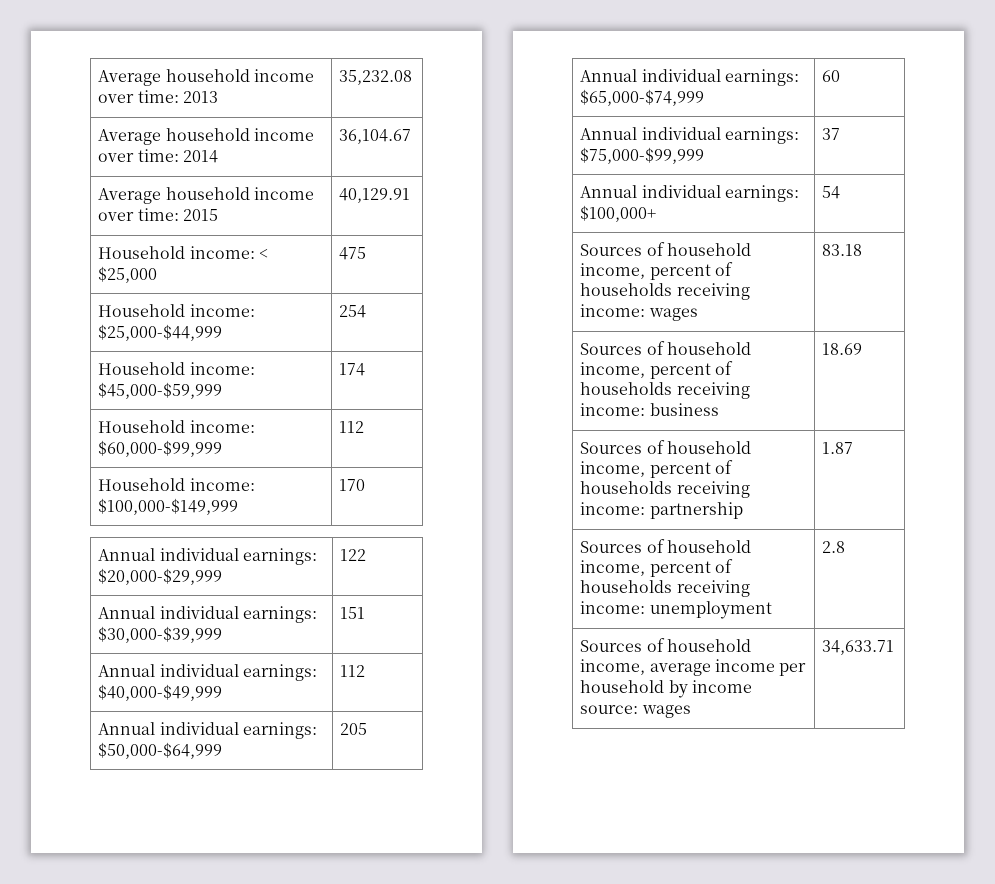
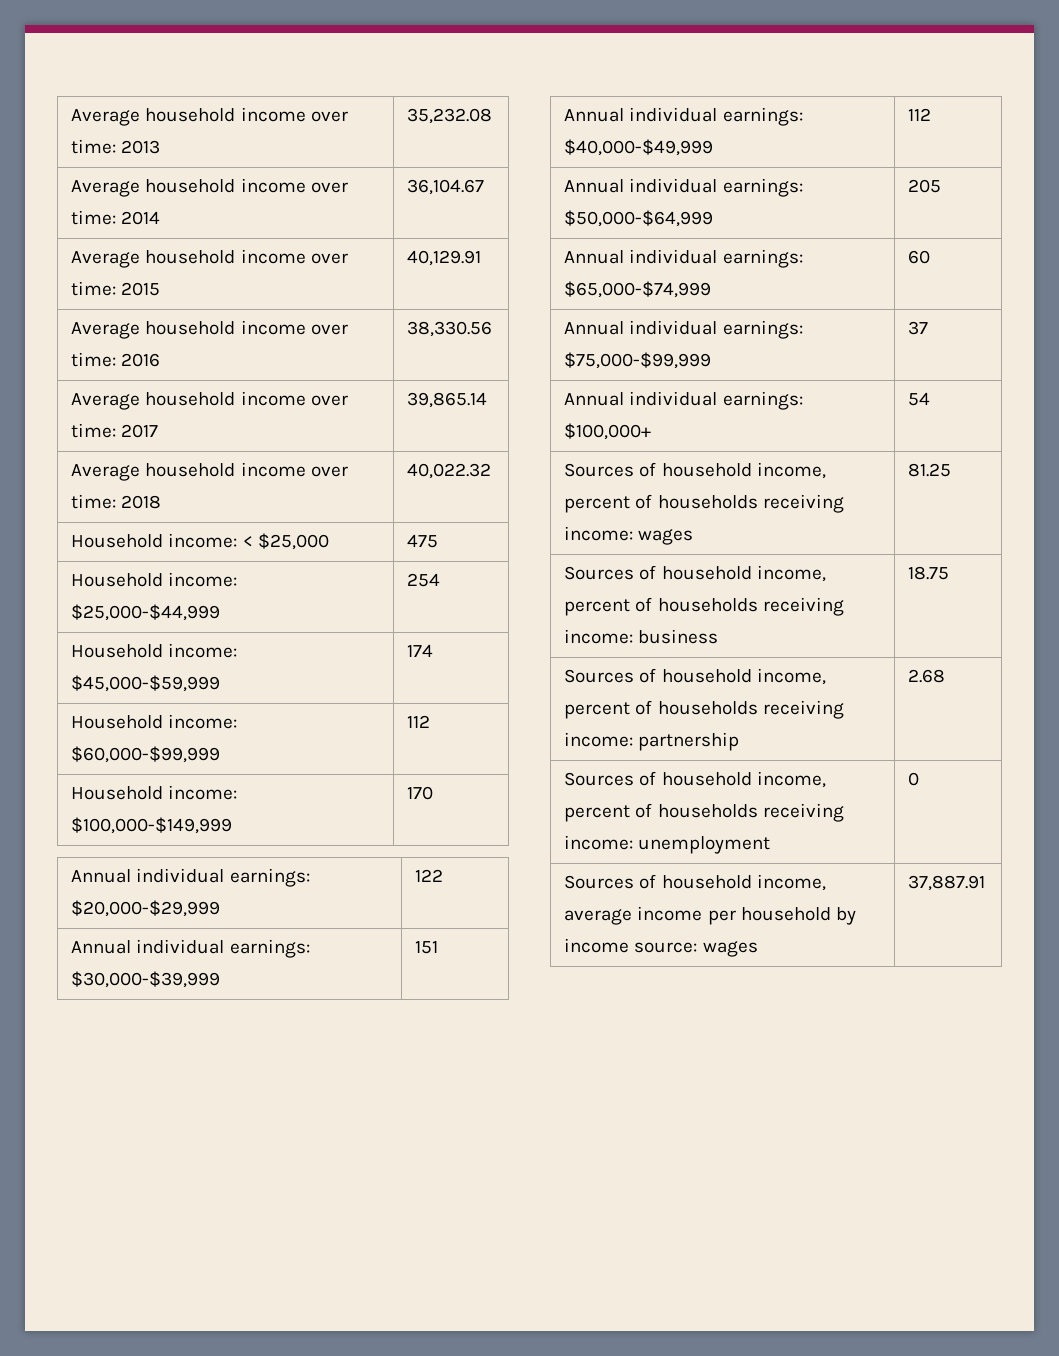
(411, 195) none -> [71,320,348,339] [71,352,161,367] [407,321,493,337] [71,391,348,410] [71,423,159,438] [407,392,488,408] [71,462,348,481] [71,494,162,509] [407,463,492,479] // Average household income over time: 2016 | 38,330.56 // Average household income over time: 2017 | 39,865.14 // Average household income over time: 2018 | 40,022.32
[822,244,863,256] 83.18 -> [908,463,952,477] 81.25
[822,343,863,355] 18.69 -> [908,566,950,580] 18.75
[822,442,854,454] 1.87 -> [908,669,946,683] 2.68
[822,541,846,553] 2.8 -> [908,772,920,786] 0
[822,640,895,655] 34,633.71 -> [908,875,986,891] 37,887.91

